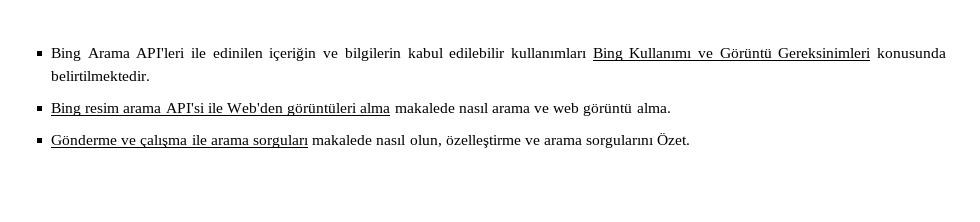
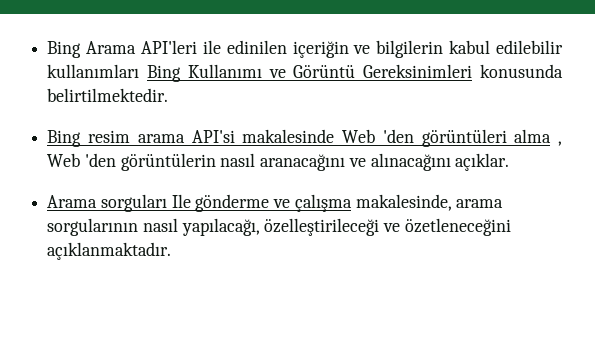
[207,103,671,116] [51,133,691,148] ile Web'den görüntüleri alma makalede nasıl arama ve web görüntü alma. // Gönderme ve çalışma ile arama sorguları makalede nasıl olun, özelleştirme ve arama sorgularını Özet. -> [242,129,562,147] [47,153,510,171] [47,194,504,212] [47,218,511,236] [47,242,172,260] makalesinde Web 'den görüntüleri alma , Web 'den görüntülerin nasıl aranacağını ve alınacağını açıklar. // Arama sorguları Ile gönderme ve çalışma makalesinde, arama sorgularının nasıl yapılacağı, özelleştirileceği ve özetleneceğini açıklanmaktadır.

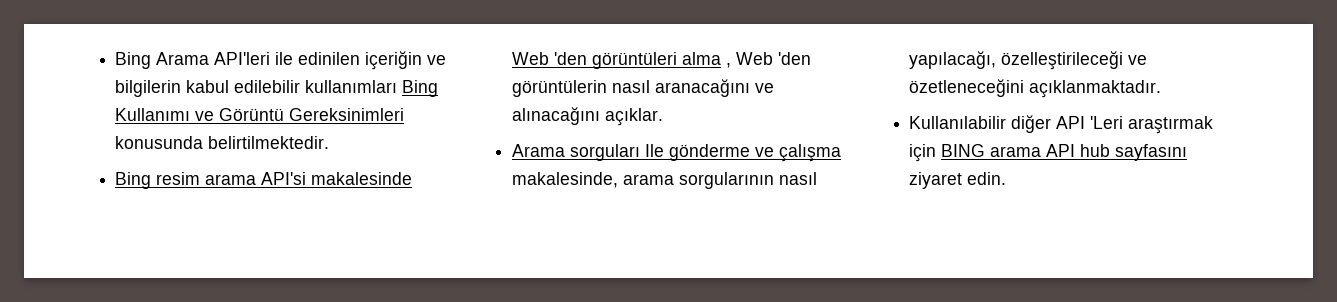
(172, 251) none -> [909,115,1214,134] [909,144,1188,162] [909,172,1007,189] // Kullanılabilir diğer API 'Leri araştırmak için BING arama API hub sayfasını ziyaret edin.

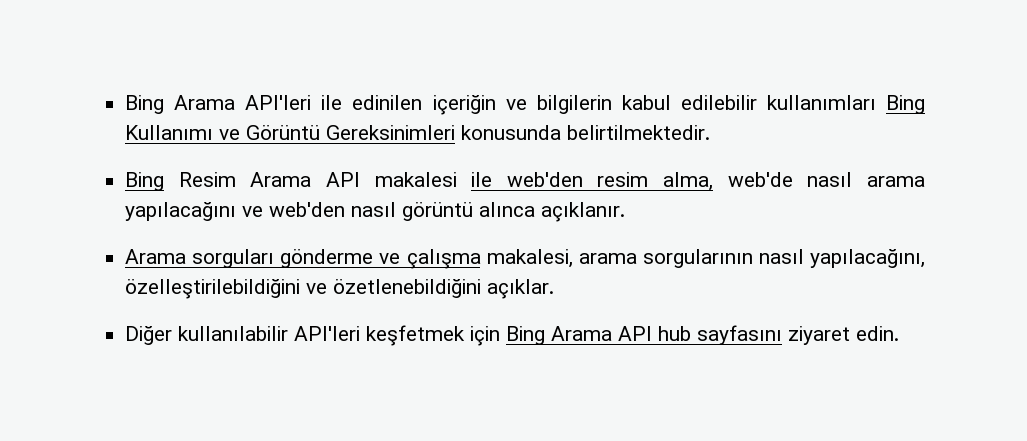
[156,172,413,185] [512,52,812,69] [512,79,775,97] [512,107,664,126] resim arama API'si makalesinde Web 'den görüntüleri alma , Web 'den görüntülerin nasıl aranacağını ve alınacağını açıklar. -> [178,172,925,191] [125,202,626,222] Resim Arama API makalesi ile web'den resim alma, web'de nasıl arama yapılacağını ve web'den nasıl görüntü alınca açıklanır.
[645,144,665,157] Ile -> (275, 258) none
[512,172,619,188] makalesinde, -> [486,249,573,268] makalesi,
[909,51,1148,70] [909,79,1162,98] [909,115,1214,134] [909,144,1042,162] yapılacağı, özelleştirileceği ve özetleneceğini açıklanmaktadır. // Kullanılabilir diğer API 'Leri araştırmak için BING arama -> [810,249,926,268] [125,279,555,299] [125,325,613,346] yapılacağını, özelleştirilebildiğini ve özetlenebildiğini açıklar. // Diğer kullanılabilir API'leri keşfetmek için Bing Arama

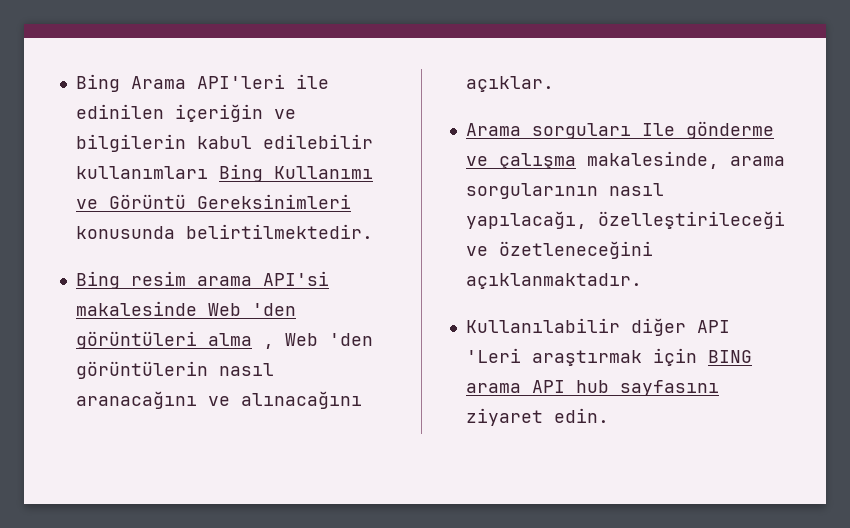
[178,172,925,191] [125,202,626,222] Resim Arama API makalesi ile web'den resim alma, web'de nasıl arama yapılacağını ve web'den nasıl görüntü alınca açıklanır. -> [130,271,329,286] [75,301,296,316] [75,331,373,349] [75,361,274,379] [75,391,362,409] [465,76,554,92] resim arama API'si makalesinde Web 'den görüntüleri alma , Web 'den görüntülerin nasıl aranacağını ve alınacağını açıklar.
(275, 258) none -> [641,123,675,136] Ile
[486,249,573,268] makalesi, -> [586,151,719,169] makalesinde,
[810,249,926,268] [125,279,555,299] [125,325,613,346] yapılacağını, özelleştirilebildiğini ve özetlenebildiğini açıklar. // Diğer kullanılabilir API'leri keşfetmek için Bing Arama -> [465,211,785,229] [465,241,653,259] [465,273,642,289] [465,318,730,336] [465,348,752,366] [465,383,521,393] yapılacağı, özelleştirileceği ve özetleneceğini açıklanmaktadır. // Kullanılabilir diğer API 'Leri araştırmak için BING arama

